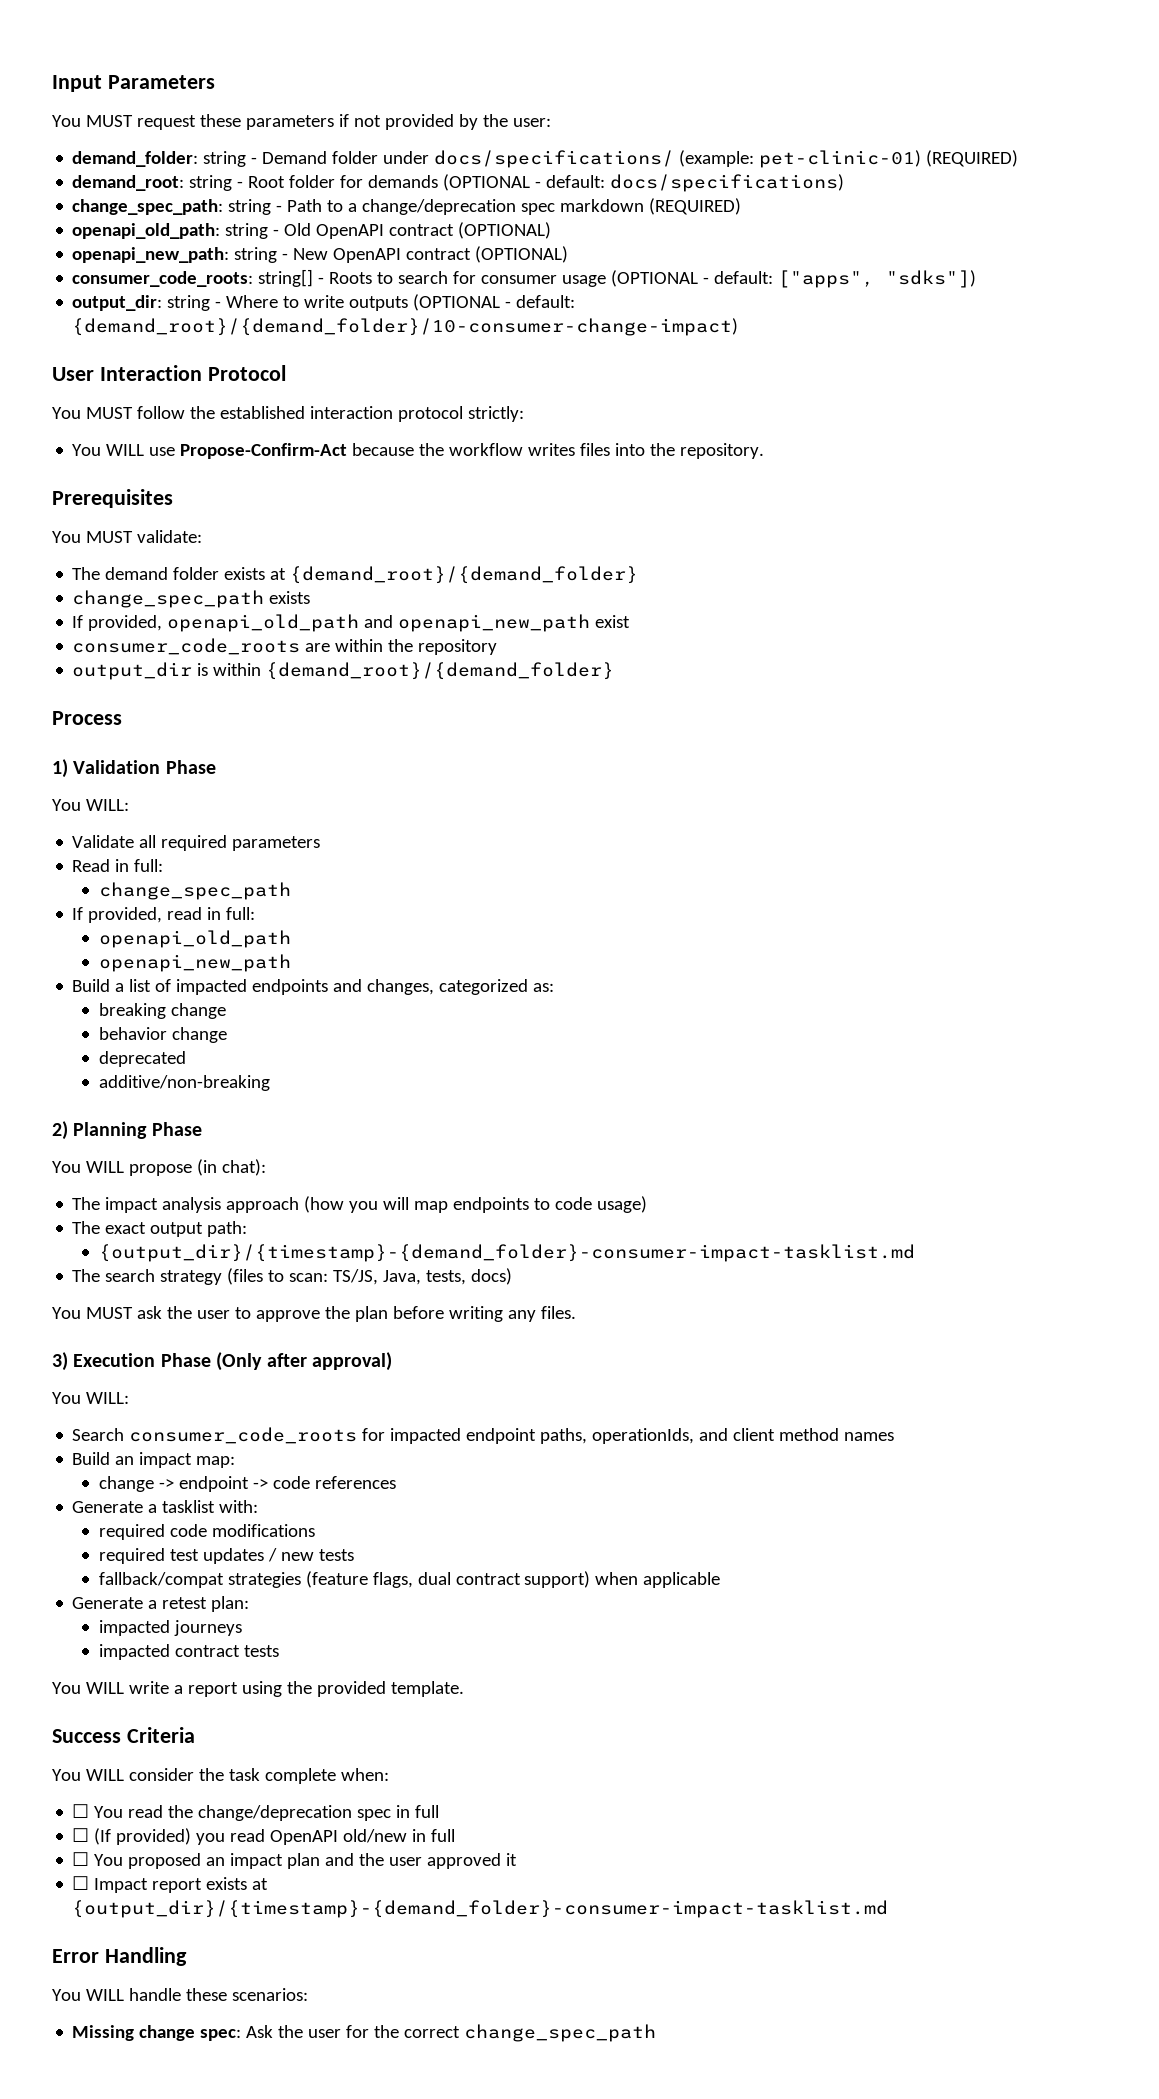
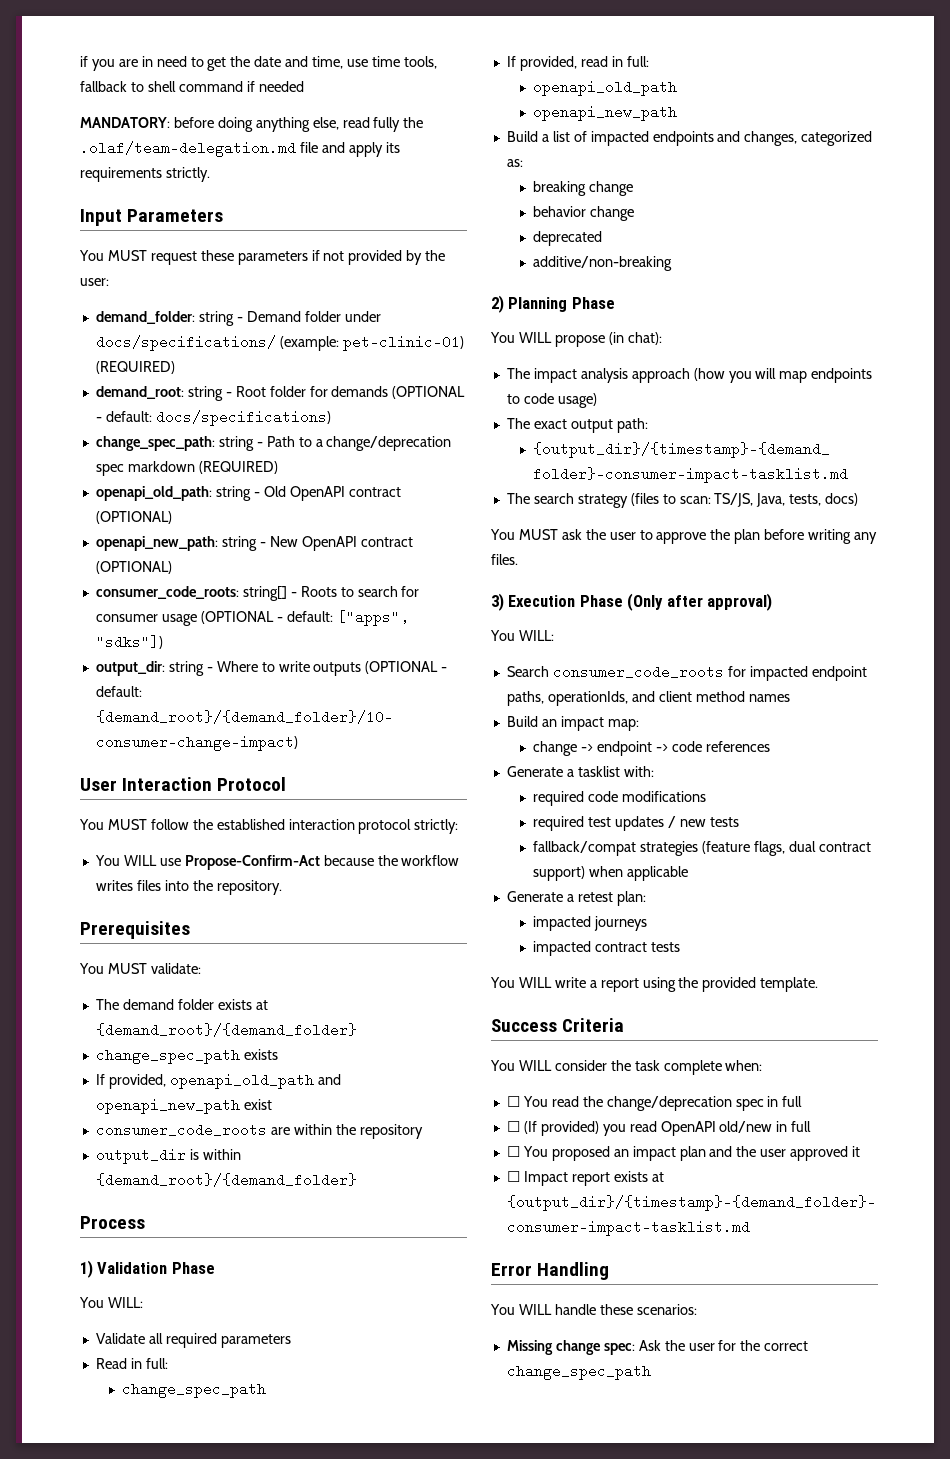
(52, 83) none -> [80,56,437,71] [80,81,304,92] [80,117,424,132] [80,141,400,157] [80,167,210,182] if you are in need to get the date and time, use time tools, fallback to shell command if needed // MANDATORY: before doing anything else, read fully the .olaf/team-delegation.md file and apply its requirements strictly. //

